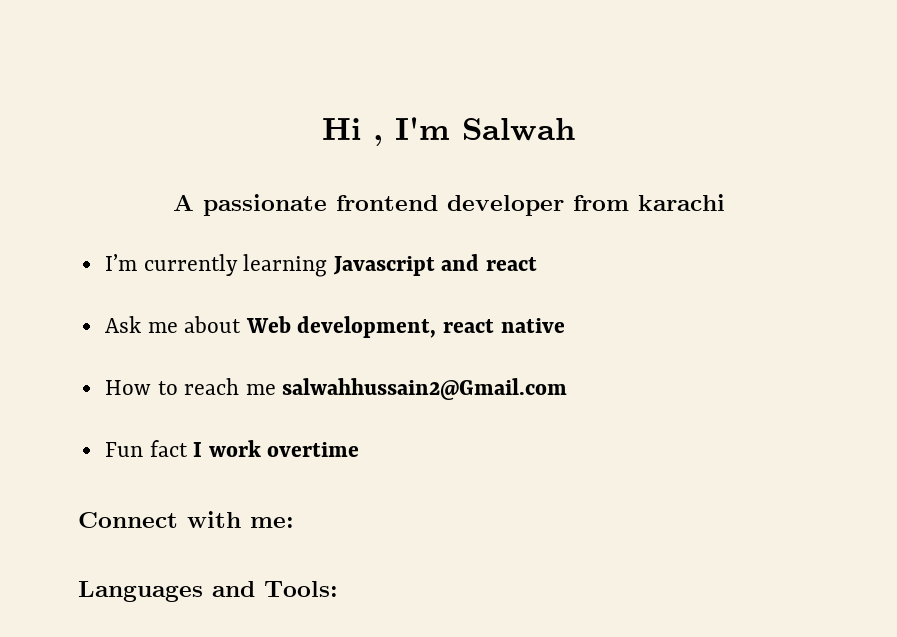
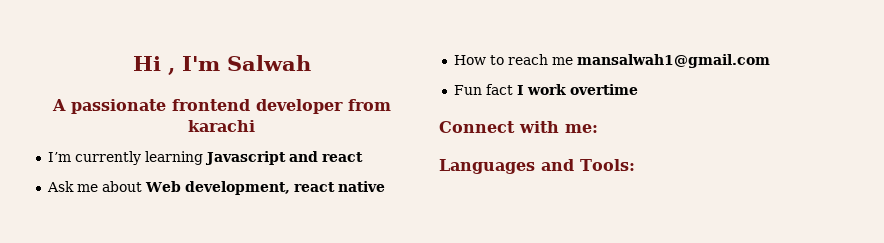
[282,378,568,400] salwahhussain2@Gmail.com -> [576,54,770,68] mansalwah1@gmail.com

